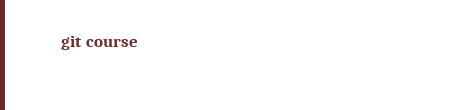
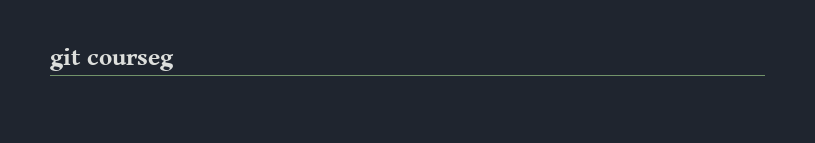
[85,38,138,47] course -> [86,54,174,71] courseg

